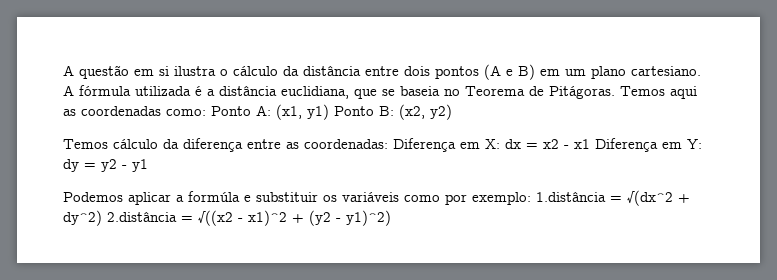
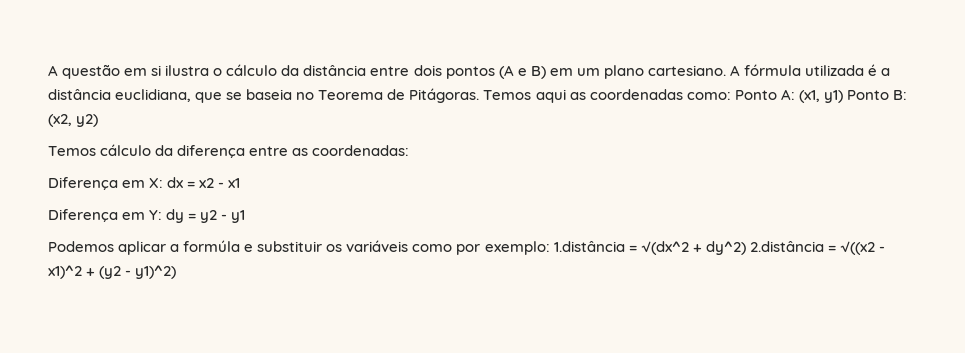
(388, 144) none -> (410, 150) //
(590, 144) none -> (241, 183) //

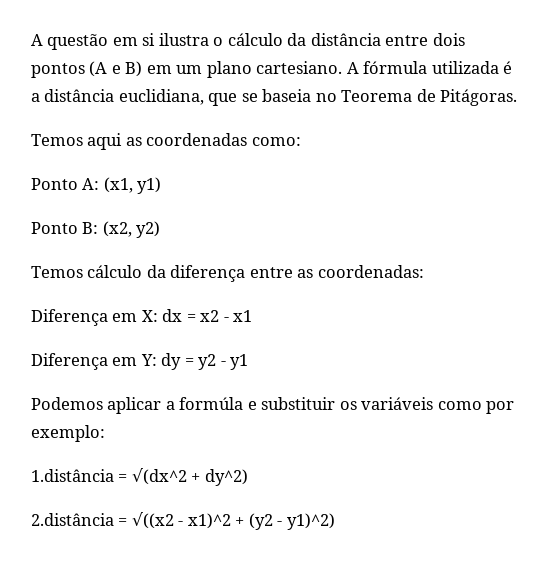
(480, 95) none -> (518, 97) //
(731, 96) none -> (301, 141) //
(843, 96) none -> (162, 185) //
(550, 248) none -> (105, 433) //
(746, 248) none -> (248, 477) //

